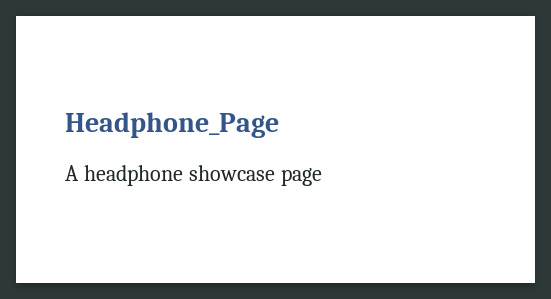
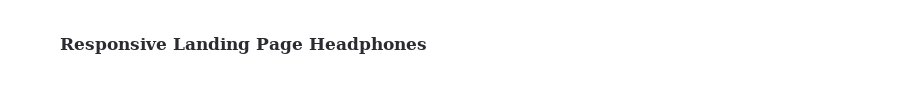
[65,112,279,138] [65,165,322,186] Headphone_Page // A headphone showcase page -> [60,37,427,54] Responsive Landing Page Headphones

